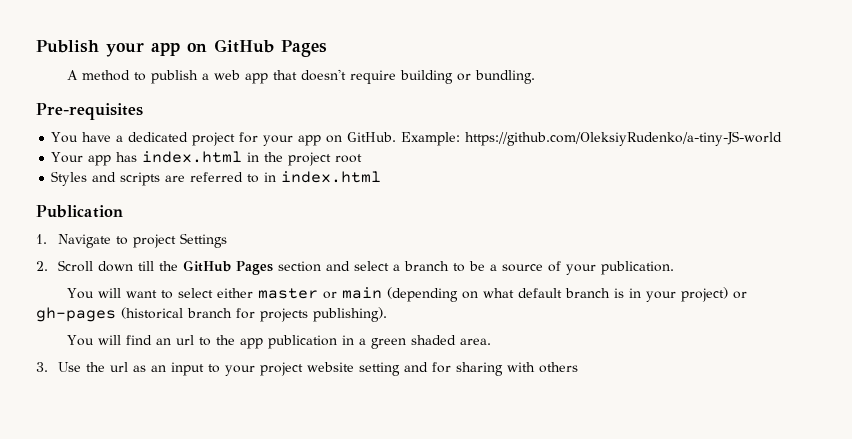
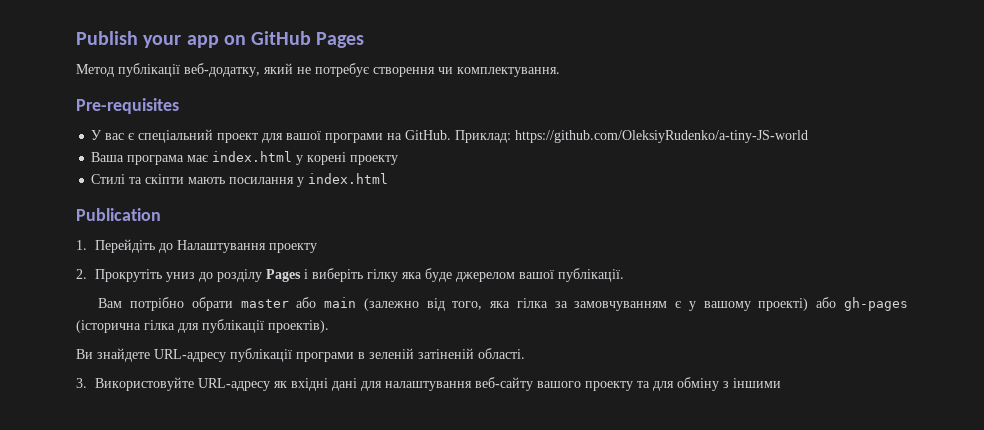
[67,69,536,84] [36,103,143,120] [51,131,783,146] [51,151,363,166] [51,171,382,186] [36,205,123,218] [36,233,227,248] [36,260,674,275] [67,287,748,302] [36,307,387,322] [67,335,492,349] [36,362,578,376] A method to publish a web app that doesn't require building or bundling. // Pre-requisites // You have a dedicated project for your app on GitHub. Example: https://github.com/OleksiyRudenko/a-tiny-JS-world // Your app has index.html in the project root // Styles and scripts are referred to in index.html // Publication // 1. Navigate to project Settings // 2. Scroll down till the GitHub Pages section and select a branch to be a source of your publication. // You will want to select either master or main (depending on what default branch is in your project) or gh-pages (historical branch for projects publishing). // You will find an url to the app publication in a green shaded area. // 3. Use the url as an input to your project website setting and for sharing with others -> [76,63,560,77] [76,98,179,114] [91,129,809,143] [91,151,399,165] [91,173,389,187] [76,208,161,221] [76,239,317,253] [76,268,624,282] [98,297,908,311] [76,319,329,333] [76,348,525,362] [76,377,781,391] Метод публікації веб-додатку, який не потребує створення чи комплектування. // Pre-requisites // У вас є спеціальний проект для вашої програми на GitHub. Приклад: https://github.com/OleksiyRudenko/a-tiny-JS-world // Ваша програма має index.html у корені проекту // Стилі та скіпти мають посилання у index.html // Publication // 1. Перейдіть до Налаштування проекту // 2. Прокрутіть униз до розділу Pages і виберіть гілку яка буде джерелом вашої публікації. // Вам потрібно обрати master або main (залежно від того, яка гілка за замовчуванням є у вашому проекті) або gh-pages (історична гілка для публікації проектів). // Ви знайдете URL-адресу публікації програми в зеленій затіненій області. // 3. Використовуйте URL-адресу як вхідні дані для налаштування веб-сайту вашого проекту та для обміну з іншими

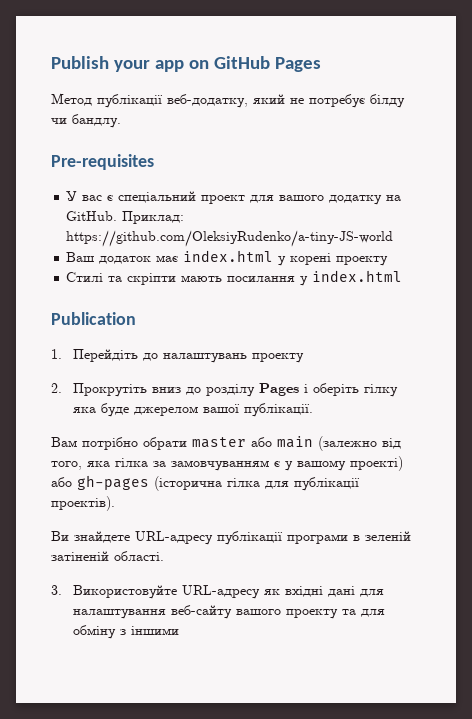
[373,67,560,77] створення чи комплектування. -> [370,94,405,108] [51,114,121,128] білду чи бандлу.
[286,131,384,143] вашої програми -> [279,195,383,205] вашого додатку
[91,152,185,165] Ваша програма -> [66,252,152,264] Ваш додаток
[145,174,185,184] скіпти -> [127,273,177,285] скріпти
[176,240,266,253] Налаштування -> [163,353,248,363] налаштувань
[165,272,195,282] униз -> [152,387,182,393] вниз
[311,268,363,282] виберіть -> [313,383,360,396] оберіть

